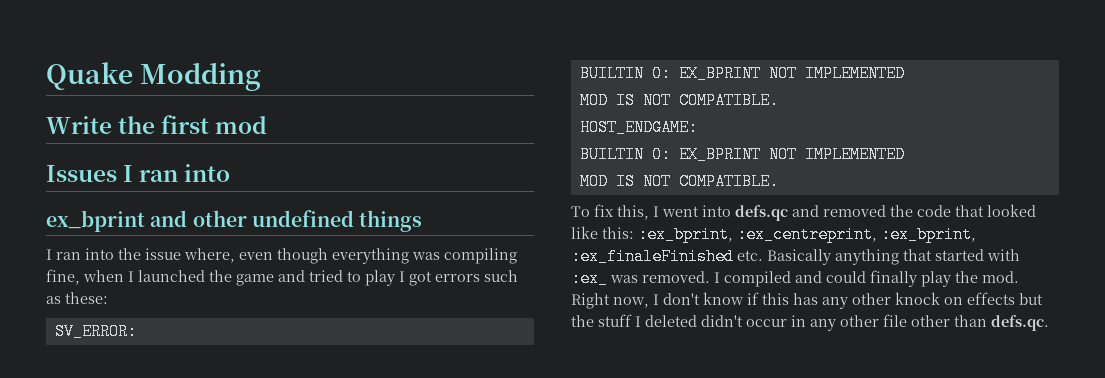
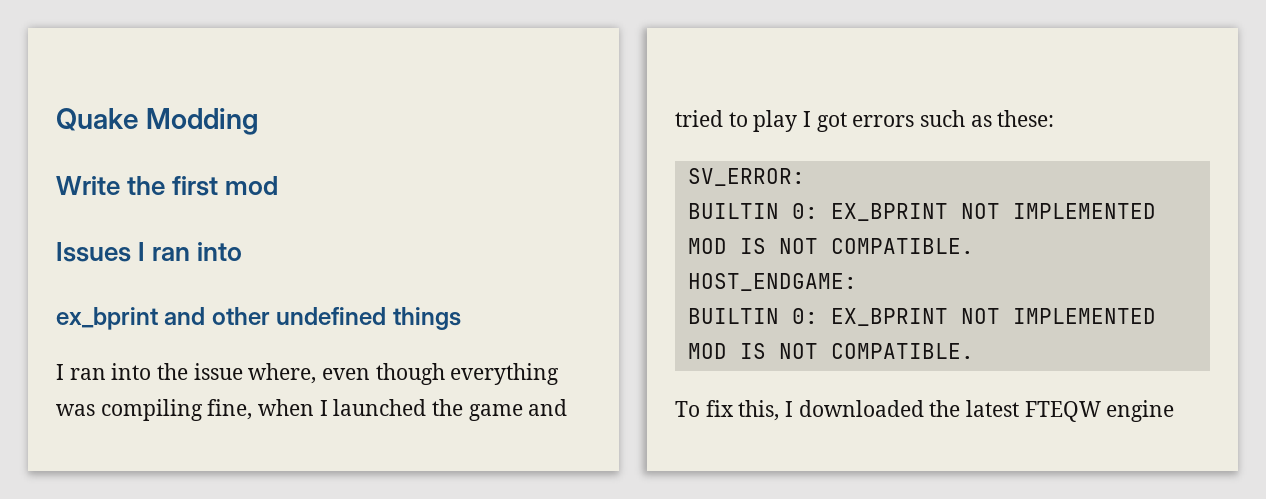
[662,204,1036,221] [571,226,976,243] [571,248,1020,265] [571,270,1019,287] [571,292,1043,309] [571,314,1049,331] went into defs.qc and removed the code that looked like this: :ex_bprint, :ex_centreprint, :ex_bprint, :ex_finaleFinished etc. Basically anything that started with :ex_ was removed. I compiled and could finally play the mod. Right now, I don't know if this has any other knock on effects but the stuff I deleted didn't occur in any other file other than defs.qc. -> [798,400,1175,422] downloaded the latest FTEQW engine

